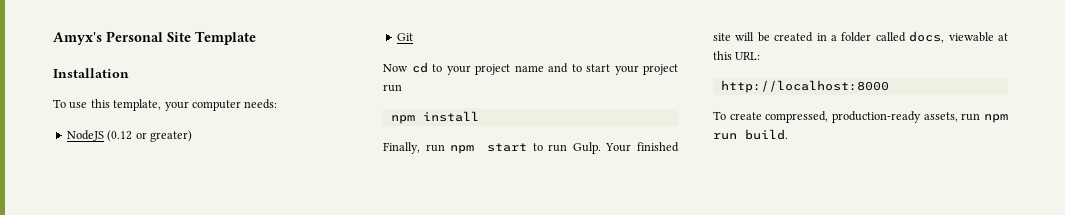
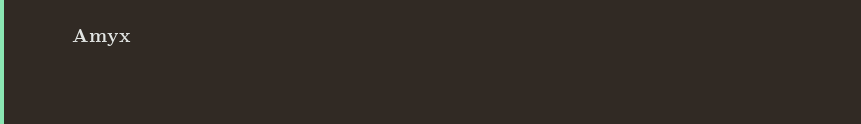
[53,31,256,45] [53,68,129,78] [53,99,278,111] [66,130,192,142] [396,33,413,41] [383,62,678,75] [383,84,402,92] [390,111,479,124] [383,142,679,154] [713,31,1008,43] [713,51,761,60] [720,80,889,93] [713,111,1008,123] [713,129,788,140] Amyx's Personal Site Template // Installation // To use this template, your computer needs: // NodeJS (0.12 or greater) // Git // Now cd to your project name and to start your project run // npm install // Finally, run npm start to run Gulp. Your finished site will be created in a folder called docs, viewable at this URL: // http://localhost:8000 // To create compressed, production-ready assets, run npm run build. -> [72,29,131,46] Amyx

